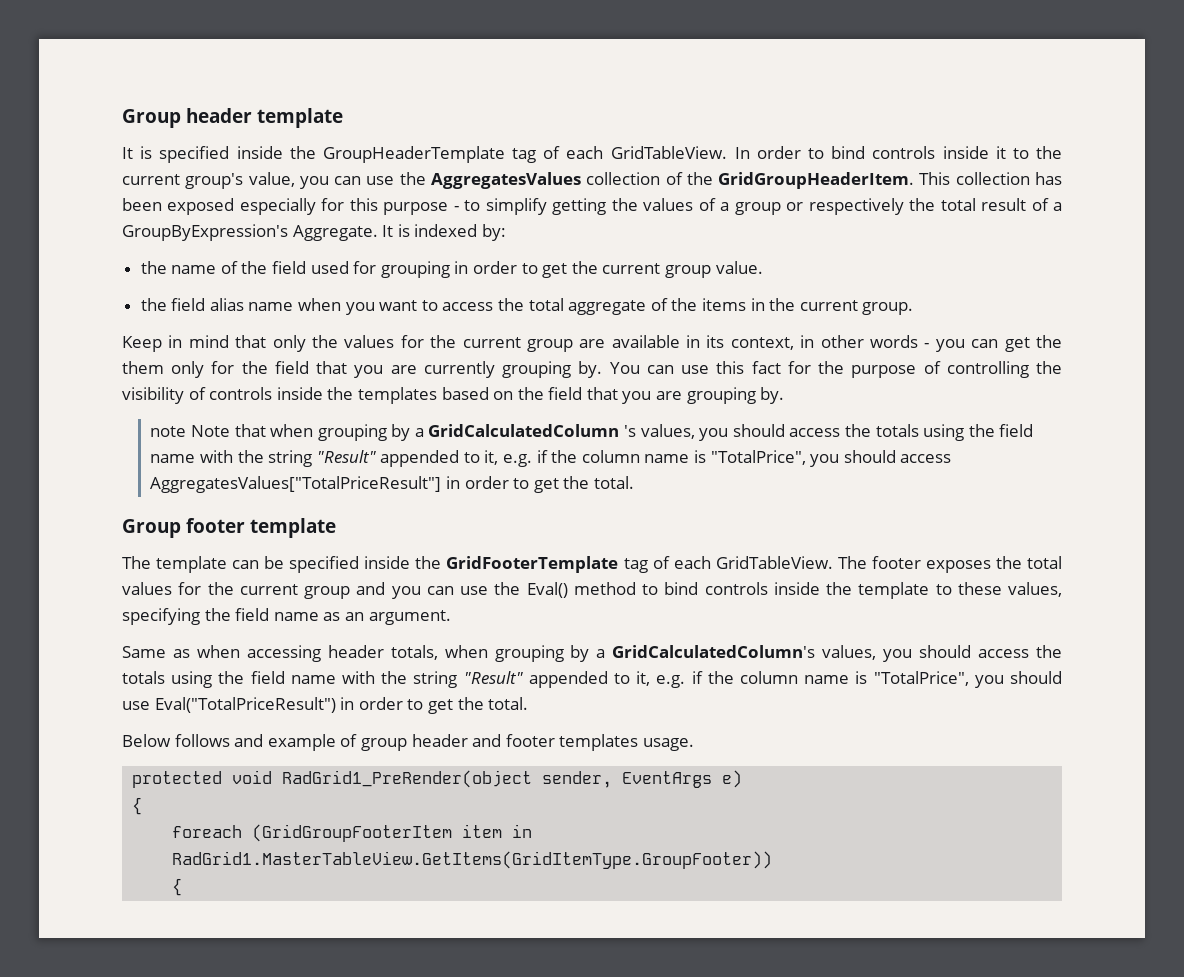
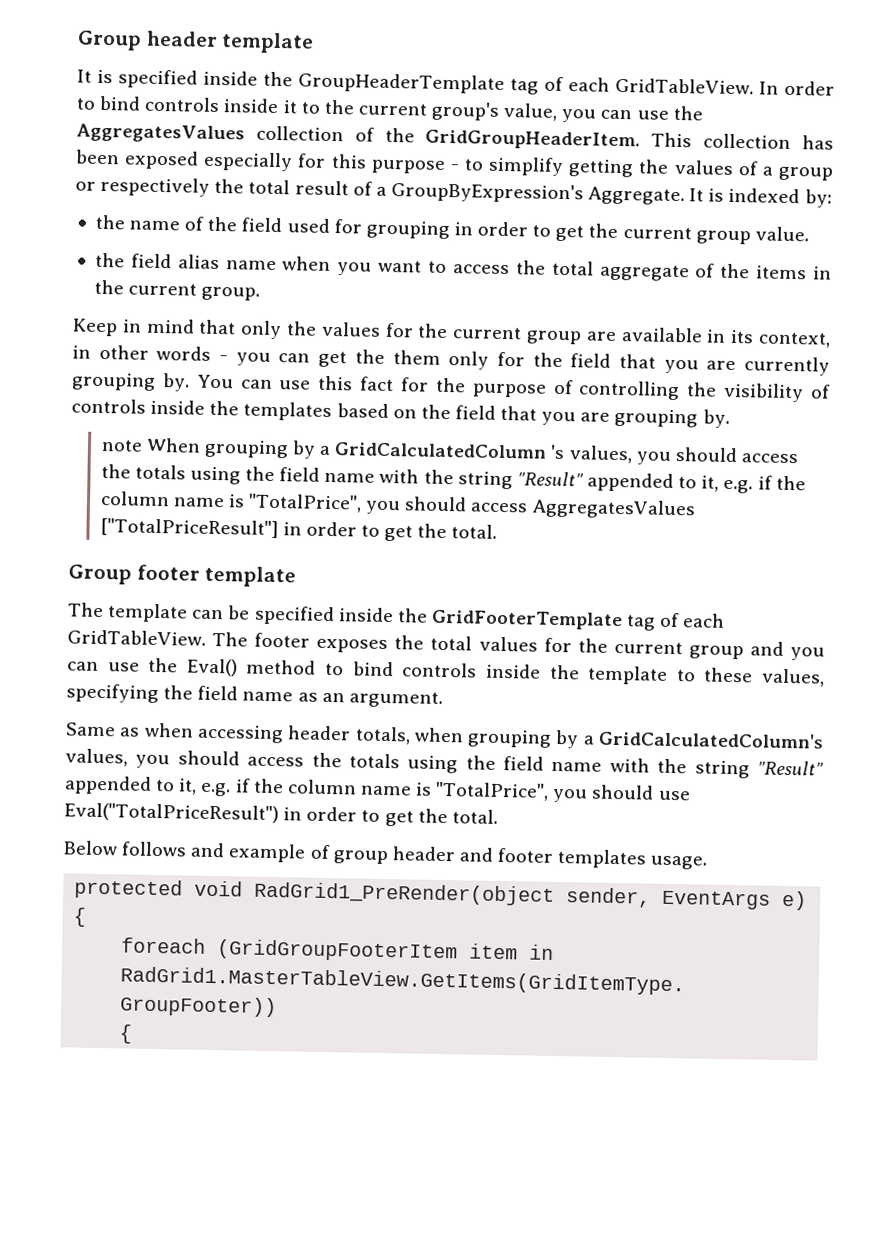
[190,424,314,437] Note that when -> [145,437,201,453] When
[150,476,442,493] AggregatesValues["TotalPriceResult"] -> [531,498,696,520] [99,517,279,539] AggregatesValues ["TotalPriceResult"]

